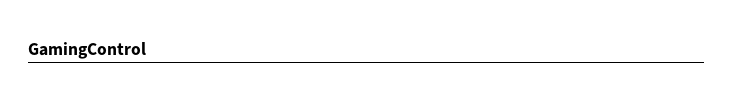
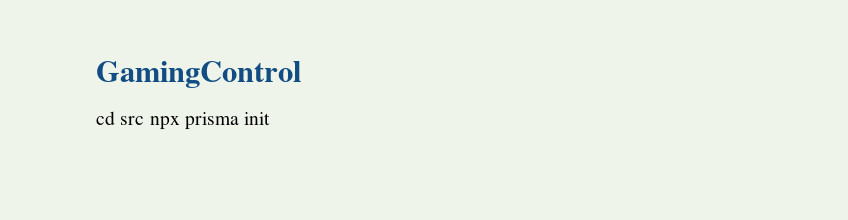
(146, 50) none -> [96,111,271,130] // cd src npx prisma init

